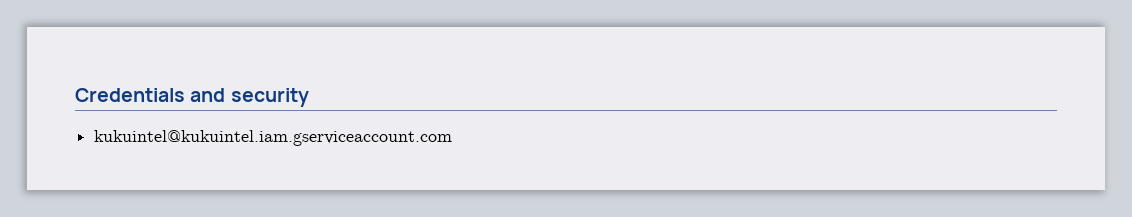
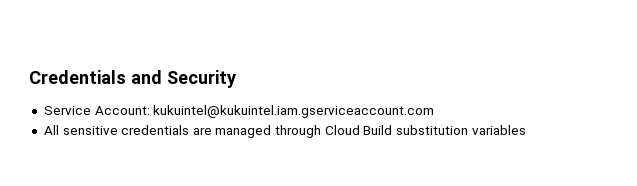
[230,88,309,107] [94,130,453,146] security // kukuintel@kukuintel.iam.gserviceaccount.com -> [166,70,236,88] [43,105,435,118] [43,125,526,138] Security // Service Account: kukuintel@kukuintel.iam.gserviceaccount.com // All sensitive credentials are managed through Cloud Build substitution variables

